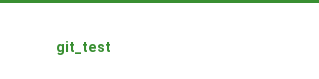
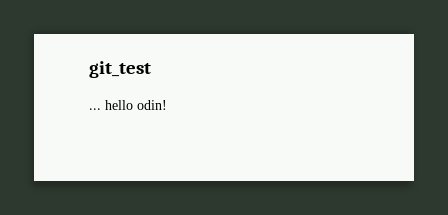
(111, 48) none -> [89,100,167,110] // ... hello odin!

